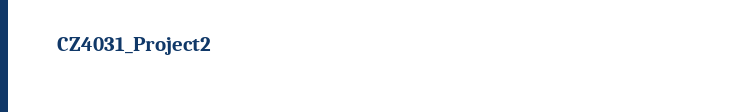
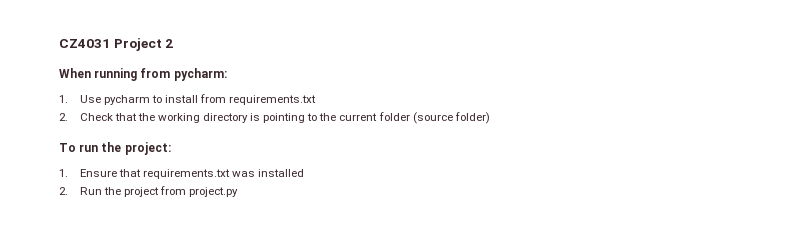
[57,37,211,55] CZ4031_Project2 -> [59,38,174,51] [59,68,227,81] [59,94,317,105] [59,112,490,124] [59,142,171,155] [59,169,304,179] [59,186,238,197] CZ4031 Project 2 // When running from pycharm: // 1. Use pycharm to install from requirements.txt // 2. Check that the working directory is pointing to the current folder (source folder) // To run the project: // 1. Ensure that requirements.txt was installed // 2. Run the project from project.py

